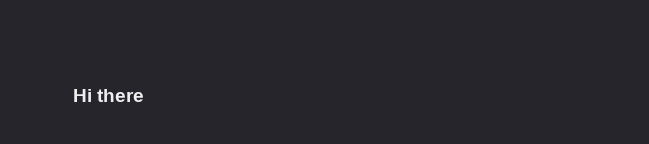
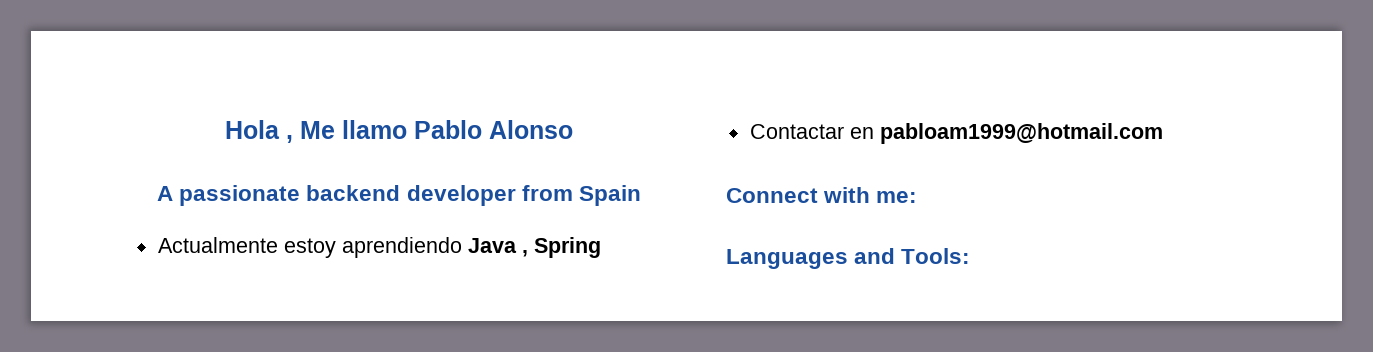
[73,89,145,102] Hi there -> [225,120,573,143] [157,185,641,206] [157,237,601,258] [749,123,1163,144] [726,187,918,203] [726,248,971,269] Hola , Me llamo Pablo Alonso // A passionate backend developer from Spain // Actualmente estoy aprendiendo Java , Spring // Contactar en pabloam1999@hotmail.com // Connect with me: // Languages and Tools:

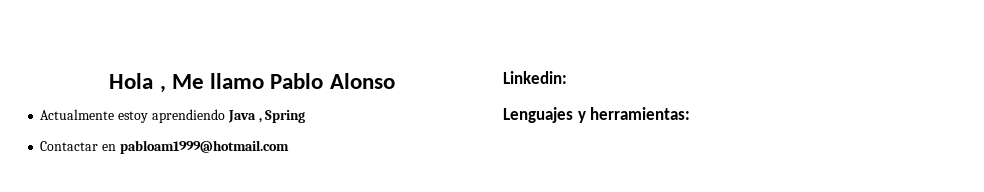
[157,185,641,206] // A passionate backend developer from Spain -> (395, 81) none
[726,187,918,203] [726,248,971,269] Connect with me: // Languages and Tools: -> [503,71,567,84] [503,107,691,123] Linkedin: // Lenguajes y herramientas:

